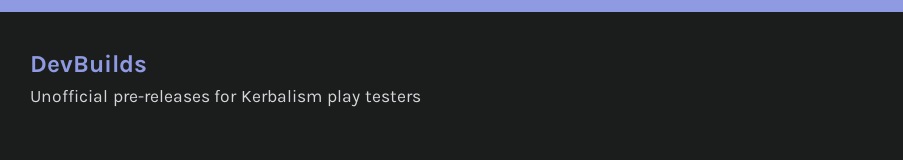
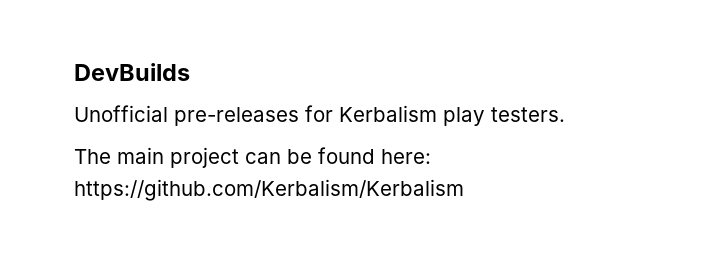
[364,91,421,103] testers -> [491,107,565,122] [74,147,431,168] [74,179,464,201] testers. // The main project can be found here: https://github.com/Kerbalism/Kerbalism

